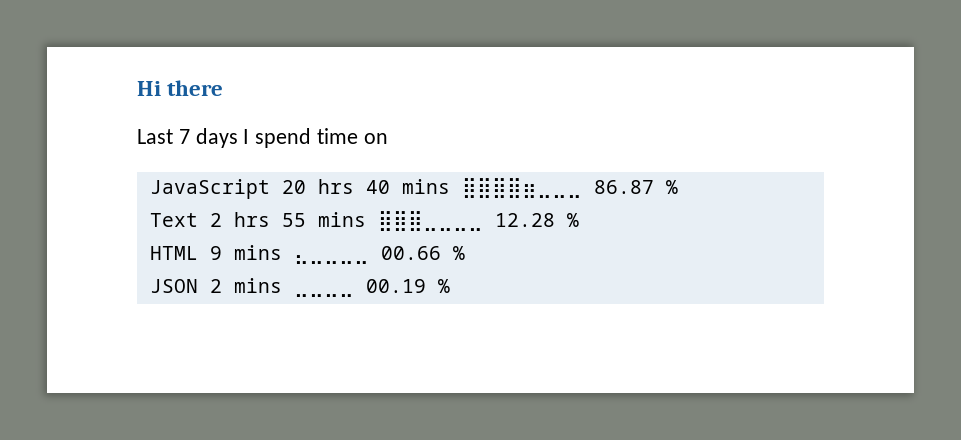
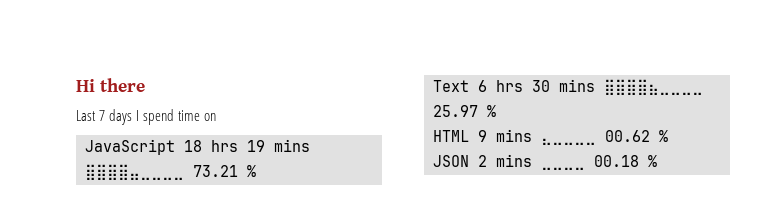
[281,178,678,198] [149,211,555,231] 20 hrs 40 mins ⣿⣿⣿⣿⣶⣀⣀⣀ 86.87 % // Text 2 hrs 55 mins ⣿⣿⣿⣀⣀⣀⣀ 12.28 -> [184,139,310,152] [85,164,256,180] [433,79,703,95] [433,105,478,117] 18 hrs 19 mins ⣿⣿⣿⣿⣤⣀⣀⣀⣀ 73.21 % // Text 6 hrs 30 mins ⣿⣿⣿⣿⣦⣀⣀⣀⣀ 25.97
[380,246,441,260] 00.66 -> [605,130,650,142] 00.62
[365,279,426,293] 00.19 -> [594,155,639,167] 00.18

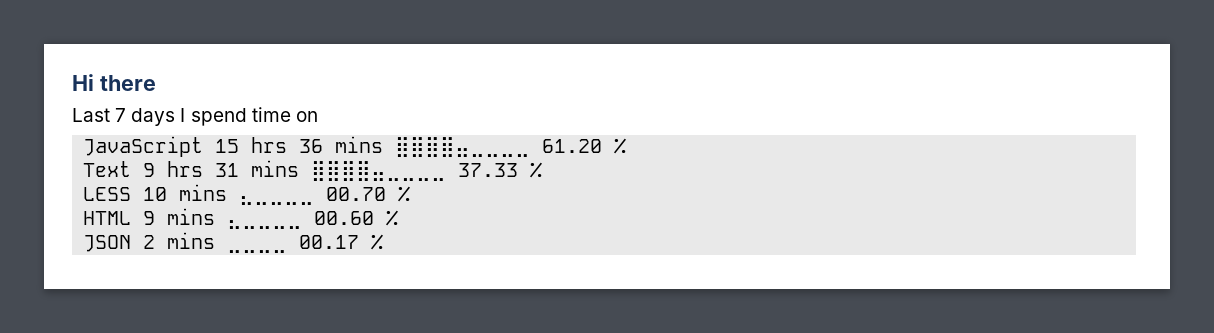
[184,139,310,152] [85,164,238,180] 18 hrs 19 mins ⣿⣿⣿⣿⣤⣀⣀⣀⣀ 73.21 -> [215,136,603,157] 15 hrs 36 mins ⣿⣿⣿⣿⣤⣀⣀⣀⣀ 61.20
[478,79,703,95] [433,105,478,117] 6 hrs 30 mins ⣿⣿⣿⣿⣦⣀⣀⣀⣀ 25.97 -> [143,160,543,181] [83,184,387,205] 9 hrs 31 mins ⣿⣿⣿⣿⣤⣀⣀⣀⣀ 37.33 % // LESS 10 mins ⣄⣀⣀⣀⣀ 00.70
[605,130,650,142] 00.62 -> [314,211,375,225] 00.60
[594,155,639,167] 00.18 -> [299,235,360,249] 00.17

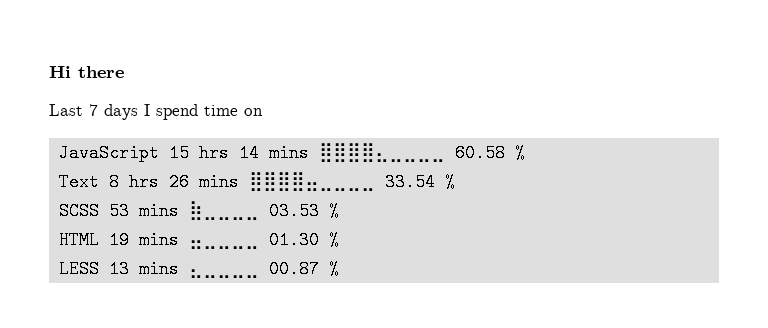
[299,136,627,157] [83,160,519,181] 36 mins ⣿⣿⣿⣿⣤⣀⣀⣀⣀ 61.20 % // Text 9 hrs 31 mins ⣿⣿⣿⣿⣤⣀⣀⣀⣀ 37.33 -> [238,143,525,162] [58,172,455,191] [58,201,339,220] [58,231,319,249] 14 mins ⣿⣿⣿⣿⣄⣀⣀⣀⣀ 60.58 % // Text 8 hrs 26 mins ⣿⣿⣿⣿⣤⣀⣀⣀⣀ 33.54 % // SCSS 53 mins ⣷⣀⣀⣀⣀ 03.53 % // HTML 19 mins ⣤⣀⣀⣀⣀ 01.30
[143,184,411,205] [83,208,399,229] [83,232,216,252] [227,249,288,253] [299,234,384,250] 10 mins ⣄⣀⣀⣀⣀ 00.70 % // HTML 9 mins ⣄⣀⣀⣀⣀ 00.60 % // JSON 2 mins ⣀⣀⣀⣀ 00.17 % -> [108,260,339,278] 13 mins ⣄⣀⣀⣀⣀ 00.87 %

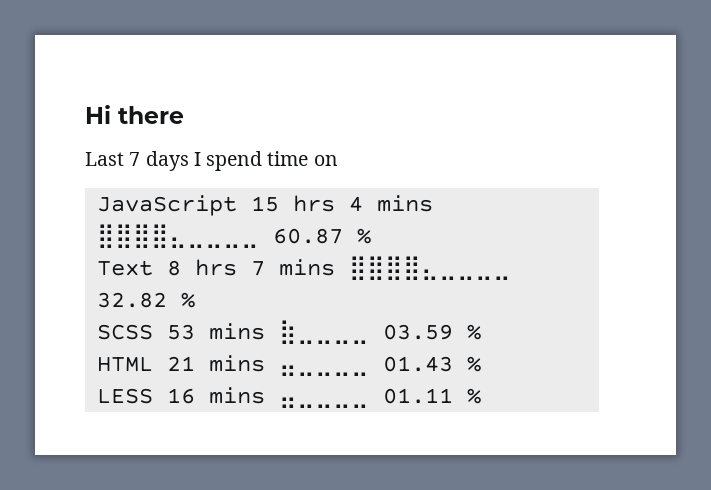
[238,143,505,162] 14 mins ⣿⣿⣿⣿⣄⣀⣀⣀⣀ 60.58 -> [348,195,433,212] [96,224,343,248] 4 mins ⣿⣿⣿⣿⣄⣀⣀⣀⣀ 60.87
[168,172,435,191] 26 mins ⣿⣿⣿⣿⣤⣀⣀⣀⣀ 33.54 -> [250,256,511,280] [96,292,167,308] 7 mins ⣿⣿⣿⣿⣄⣀⣀⣀⣀ 32.82
[268,202,319,220] 03.53 -> [382,324,453,340] 03.59
[108,231,319,249] 19 mins ⣤⣀⣀⣀⣀ 01.30 -> [166,355,453,376] 21 mins ⣤⣀⣀⣀⣀ 01.43
[108,260,319,278] 13 mins ⣄⣀⣀⣀⣀ 00.87 -> [166,387,453,408] 16 mins ⣤⣀⣀⣀⣀ 01.11

